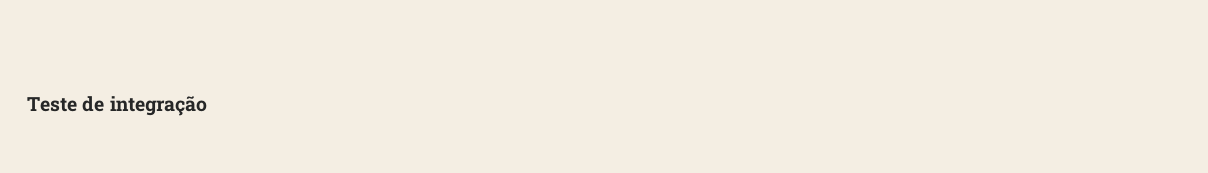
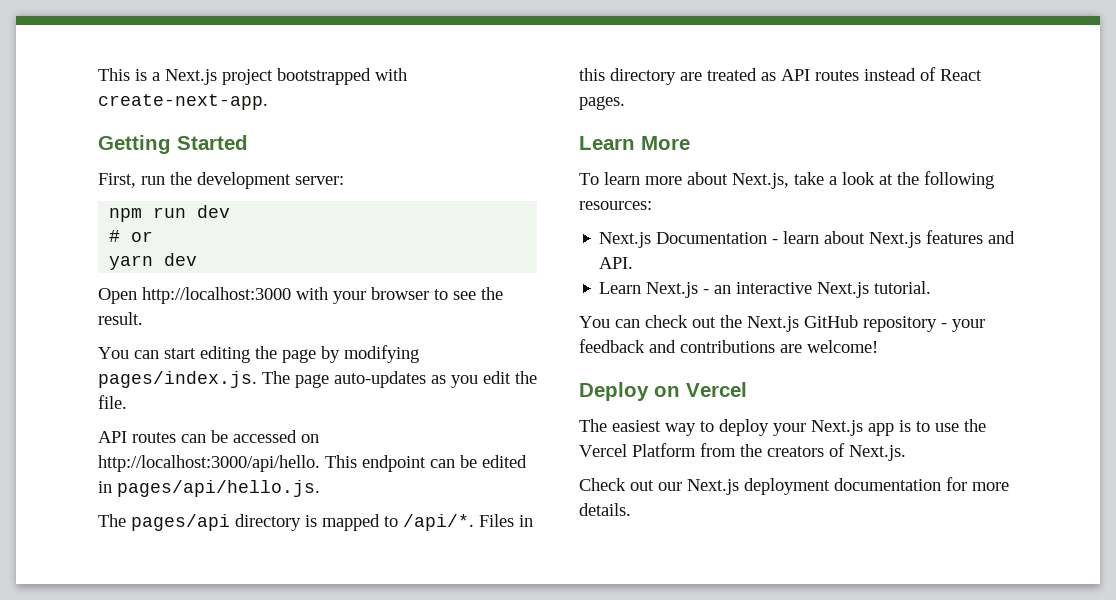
[27,96,207,116] Teste de integração -> [98,68,407,85] [98,94,268,110] [98,135,248,154] [98,172,344,189] [109,205,231,222] [109,230,154,242] [109,253,198,270] [98,287,503,304] [98,312,143,325] [98,345,419,363] [98,371,537,388] [98,395,127,409] [98,430,319,443] [98,455,527,472] [98,480,320,497] [98,514,533,531] [579,67,982,85] [579,96,625,110] [579,136,690,150] [579,171,994,189] [579,201,652,210] [599,230,1016,248] [599,257,634,269] [599,281,932,298] [579,315,985,332] [579,339,878,353] [579,382,747,401] [579,419,986,436] [579,443,906,461] [579,477,1009,495] [579,503,631,516] This is a Next.js project bootstrapped with create-next-app. // Getting Started // First, run the development server: // npm run dev // # or // yarn dev // Open http://localhost:3000 with your browser to see the result. // You can start editing the page by modifying pages/index.js. The page auto-updates as you edit the file. // API routes can be accessed on http://localhost:3000/api/hello. This endpoint can be edited in pages/api/hello.js. // The pages/api directory is mapped to /api/*. Files in this directory are treated as API routes instead of React pages. // Learn More // To learn more about Next.js, take a look at the following resources: // Next.js Documentation - learn about Next.js features and API. // Learn Next.js - an interactive Next.js tutorial. // You can check out the Next.js GitHub repository - your feedback and contributions are welcome! // Deploy on Vercel // The easiest way to deploy your Next.js app is to use the Vercel Platform from the creators of Next.js. // Check out our Next.js deployment documentation for more details.

